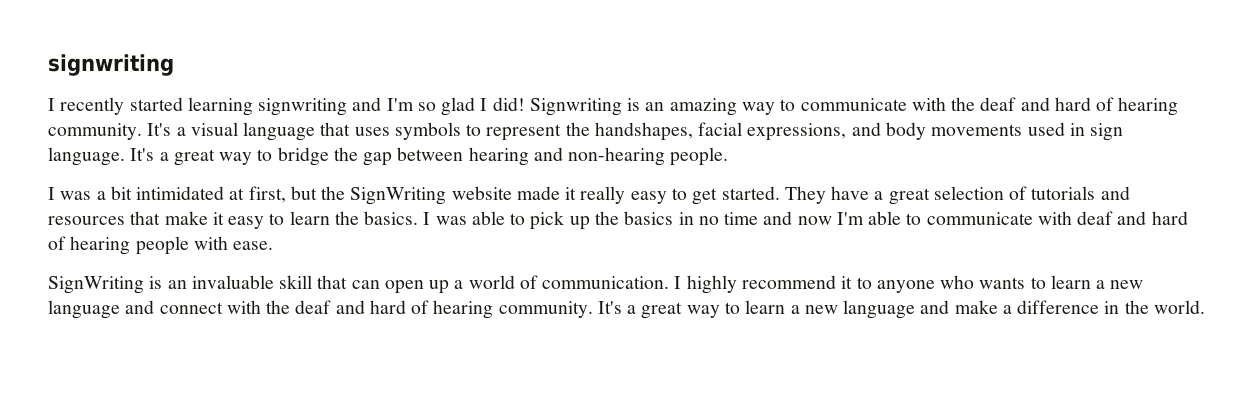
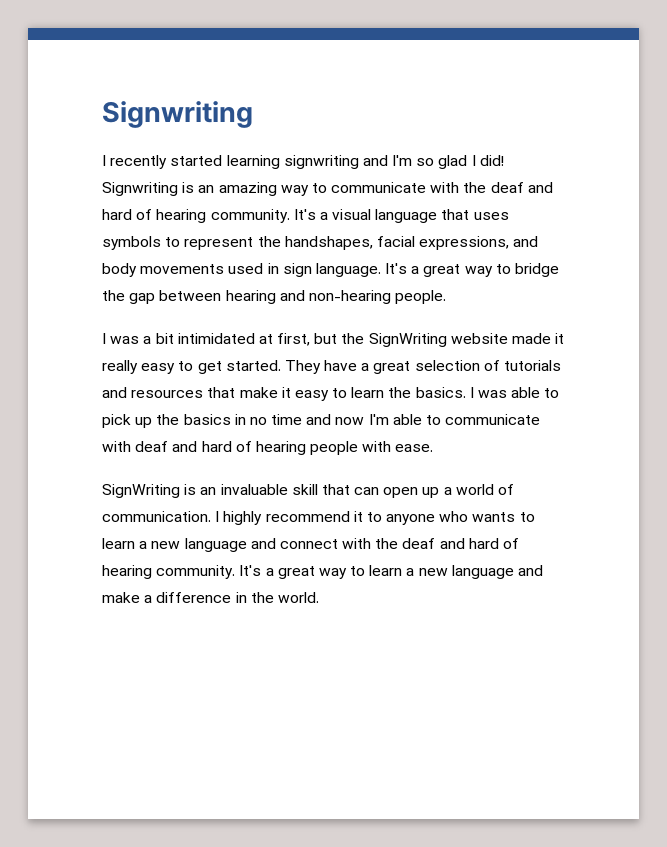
[48,54,174,76] signwriting -> [102,101,253,128] Signwriting

